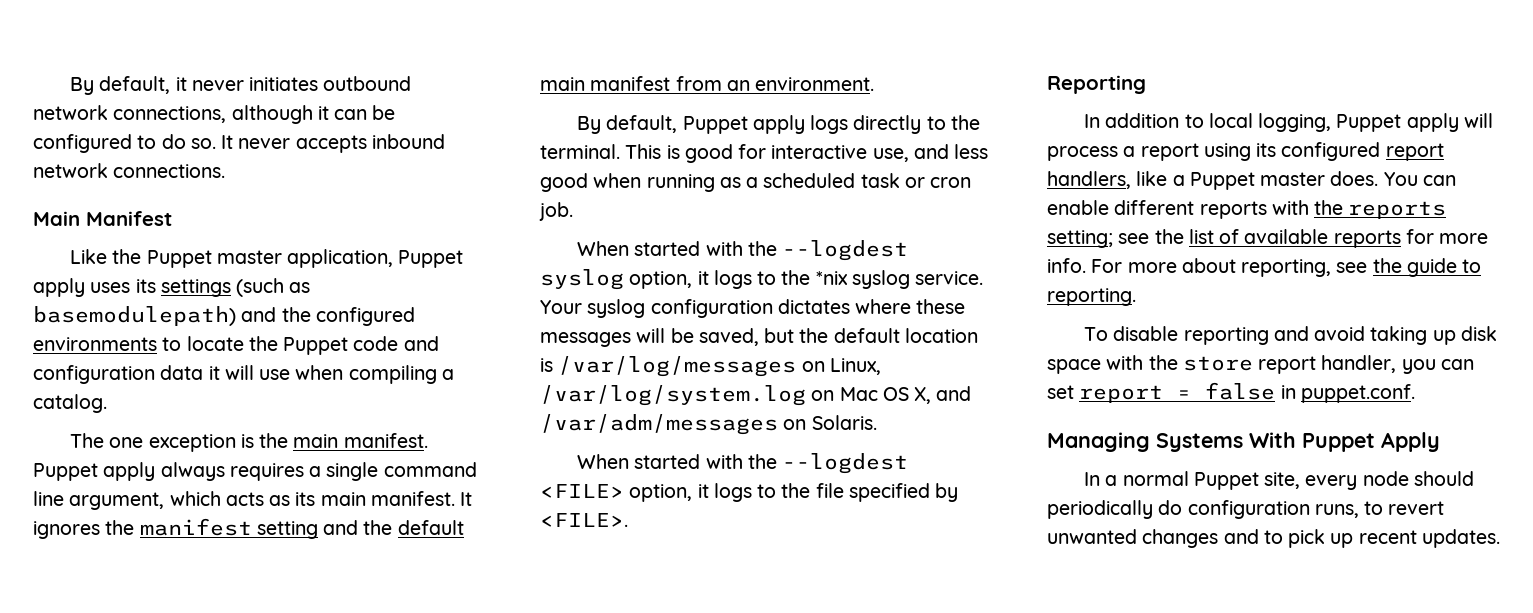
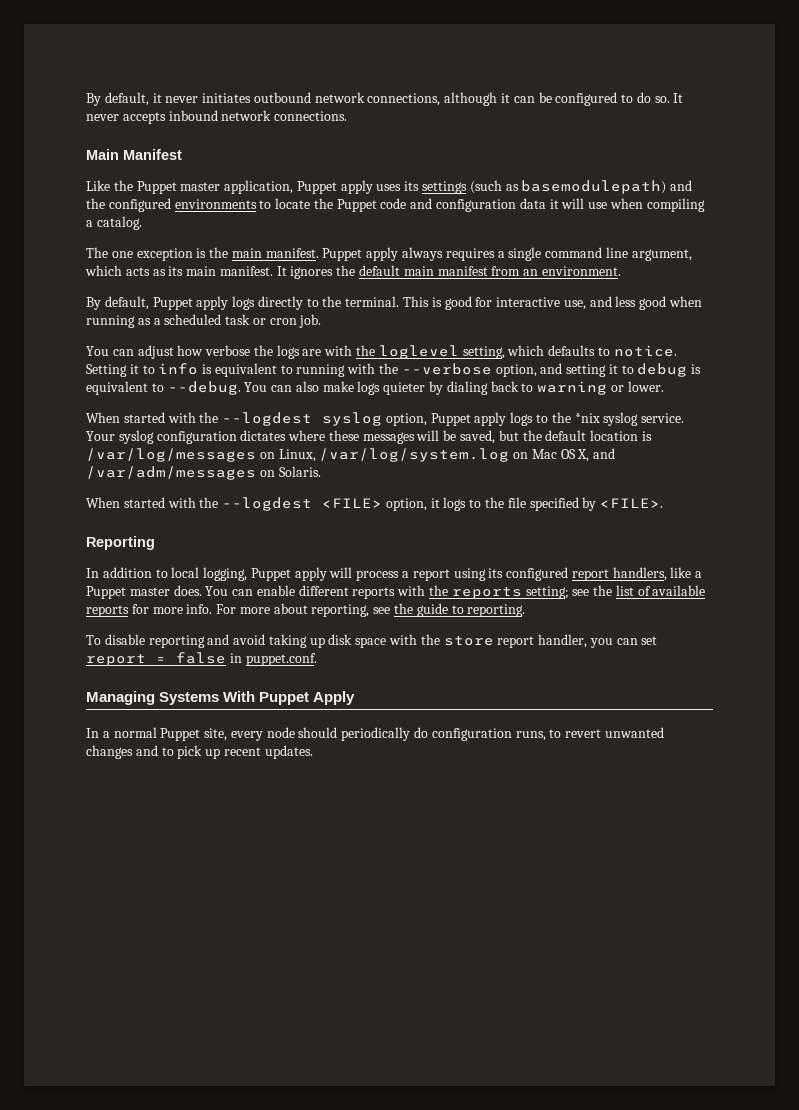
[139,518,393,539] manifest setting and the -> (356, 270) none
(573, 211) none -> [86,345,677,359] [86,363,702,377] [86,381,664,395] // You can adjust how verbose the logs are with the loglevel setting, which defaults to notice. Setting it to info is equivalent to running with the --verbose option, and setting it to debug is equivalent to --debug. You can also make logs quieter by dialing back to warning or lower.
[697,271,709,285] it -> [430,412,507,426] Puppet apply

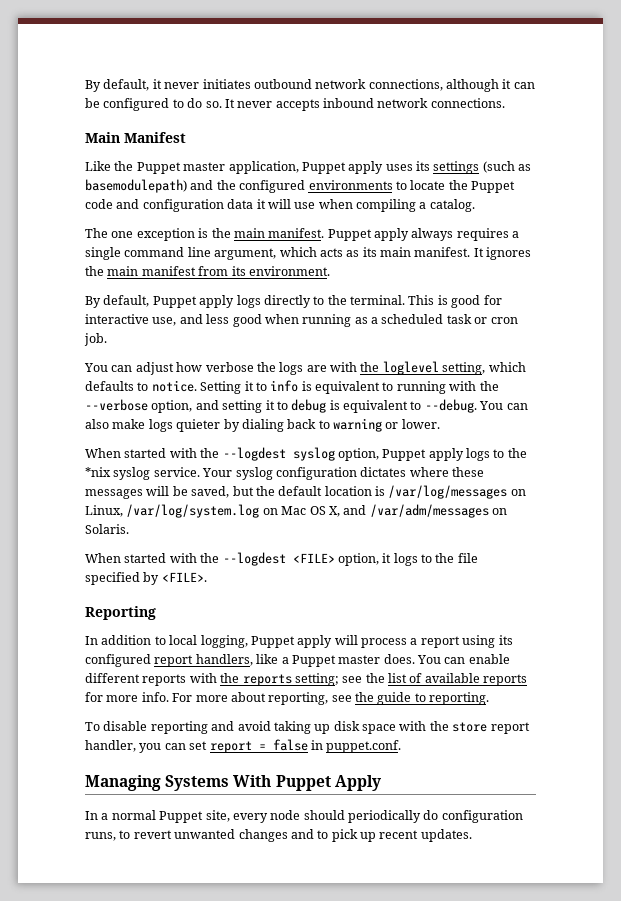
[359,265,401,276] default -> (104, 271) none
[523,269,539,276] an -> [231,266,246,276] its

